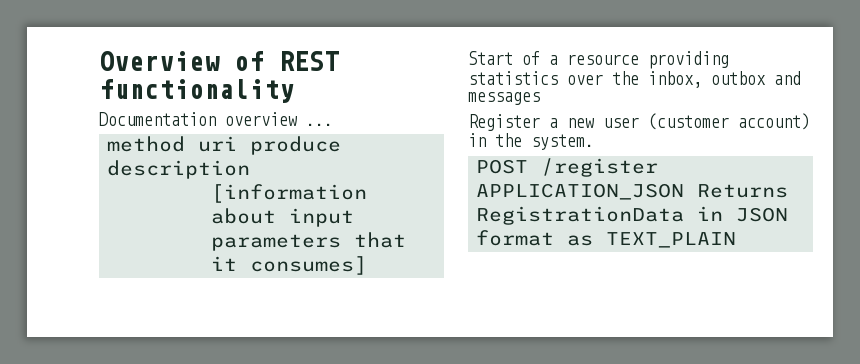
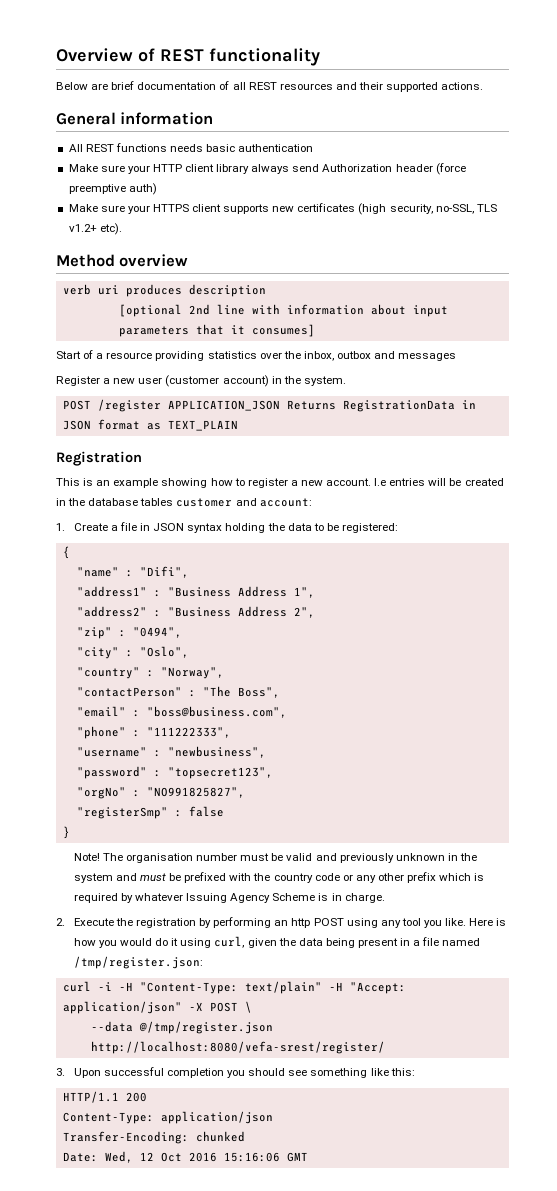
[99,112,333,126] [107,136,342,155] [107,160,251,179] [211,184,368,203] Documentation overview ... // method uri produce description // [information -> [56,81,484,92] [56,112,214,125] [68,143,314,152] [68,163,466,175] [68,183,157,195] [68,203,497,215] [68,223,122,235] [56,254,189,267] [62,284,266,297] [118,304,364,317] Below are brief documentation of all REST resources and their supported actions. // General information // All REST functions needs basic authentication // Make sure your HTTP client library always send Authorization header (force preemptive auth) // Make sure your HTTPS client supports new certificates (high security, no-SSL, TLS v1.2+ etc). // Method overview // verb uri produces description // [optional 2nd line with information
(737, 240) none -> [56,451,142,466] [56,478,504,488] [56,498,312,507] [56,522,398,533] [62,546,70,559] [76,566,189,578] [76,586,315,598] [76,606,315,618] [76,627,182,639] [76,646,189,659] [76,667,224,679] [76,686,280,698] [76,706,287,718] [76,726,231,739] [76,746,266,758] [76,766,273,779] [76,787,245,799] [76,806,224,819] [62,826,70,839] [73,853,477,863] [73,872,485,883] [73,893,385,903] [56,917,507,928] [73,936,481,948] [73,956,203,969] [62,981,406,994] [62,1001,252,1014] [90,1021,273,1034] [90,1041,385,1054] [56,1067,415,1078] [62,1091,147,1103] [62,1111,273,1124] [62,1131,245,1144] [62,1151,308,1163] // Registration // This is an example showing how to register a new account. I.e entries will be created in the database tables customer and account: // 1. Create a file in JSON syntax holding the data to be registered: // { // "name" : "Difi", // "address1" : "Business Address 1", // "address2" : "Business Address 2", // "zip" : "0494", // "city" : "Oslo", // "country" : "Norway", // "contactPerson" : "The Boss", // "email" : "boss@business.com", // "phone" : "111222333", // "username" : "newbusiness", // "password" : "topsecret123", // "orgNo" : "NO991825827", // "registerSmp" : false // } // Note! The organisation number must be valid and previously unknown in the system and must be prefixed with the country code or any other prefix which is required by whatever Issuing Agency Scheme is in charge. // 2. Execute the registration by performing an http POST using any tool you like. Here is how you would do it using curl, given the data being present in a file named /tmp/register.json: // curl -i -H "Content-Type: text/plain" -H "Accept: application/json" -X POST \ // --data @/tmp/register.json http://localhost:8080/vefa-srest/register/ // 3. Upon successful completion you should see something like this: // HTTP/1.1 200 // Content-Type: application/json // Transfer-Encoding: chunked // Date: Wed, 12 Oct 2016 15:16:06 GMT

